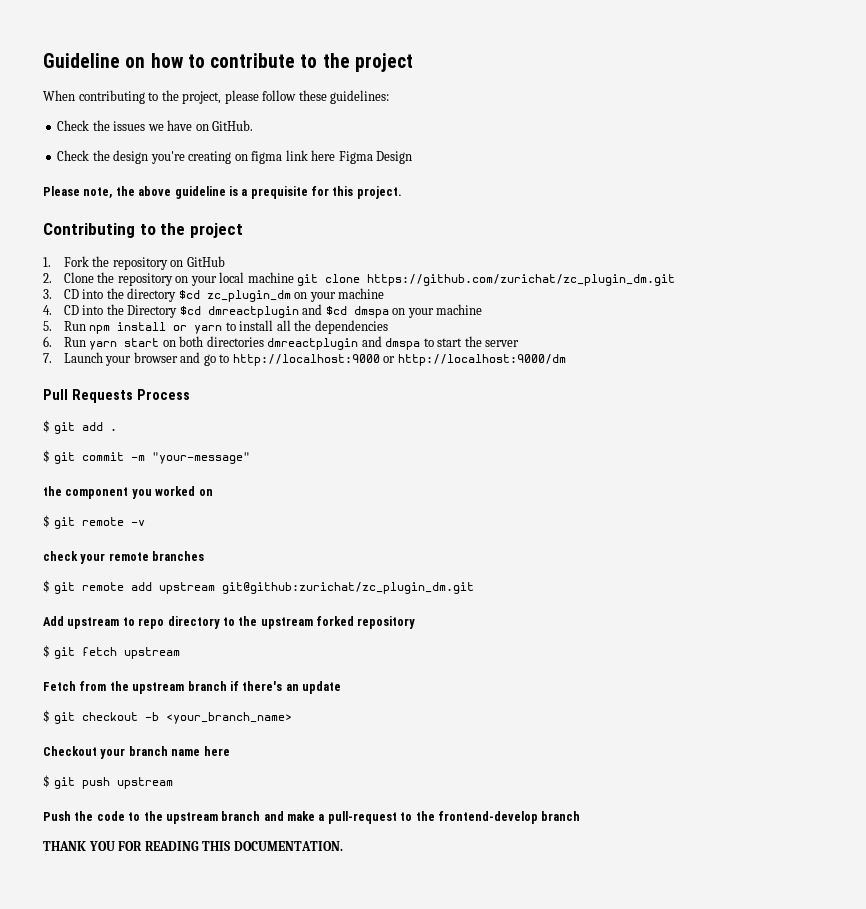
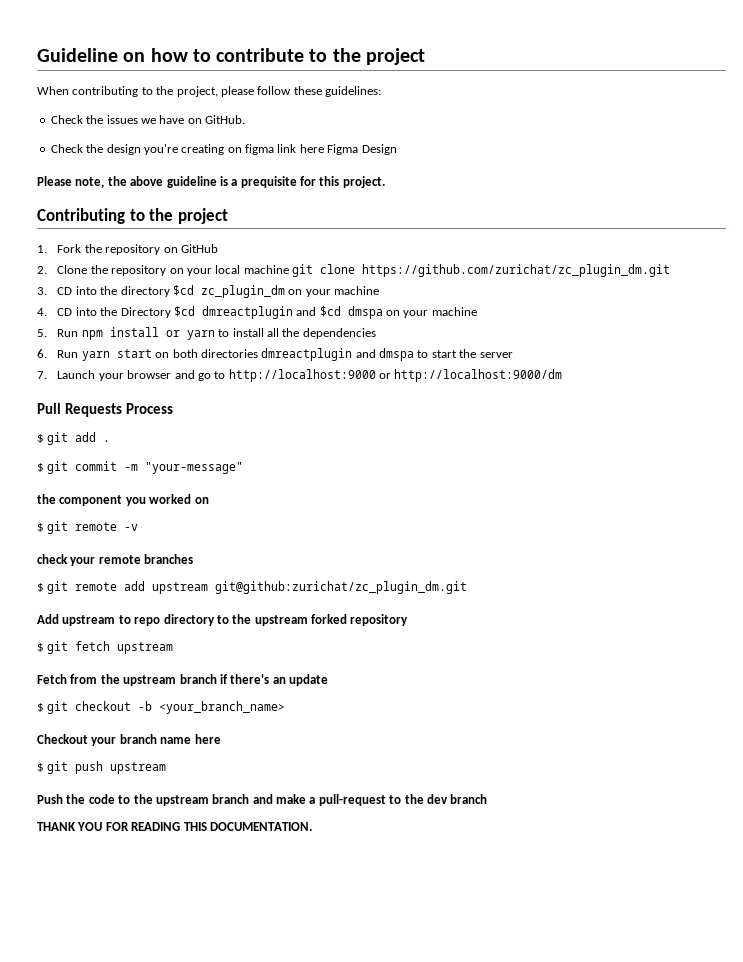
[437,811,538,824] frontend-develop -> [426,794,448,804] dev

